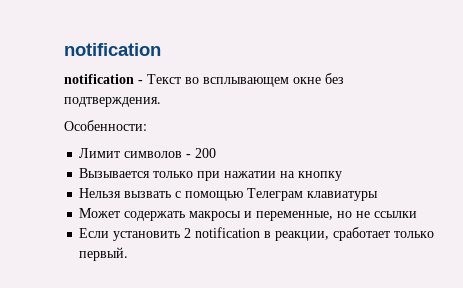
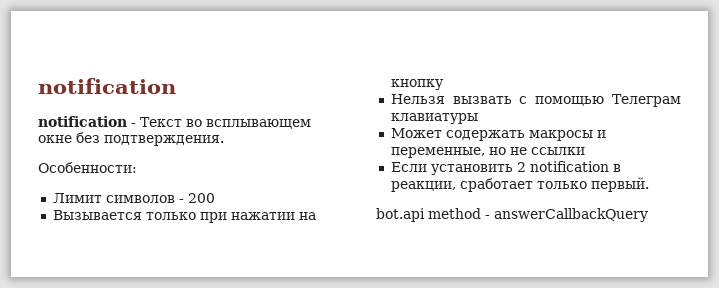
(129, 254) none -> [376,208,648,222] // bot.api method - answerCallbackQuery

